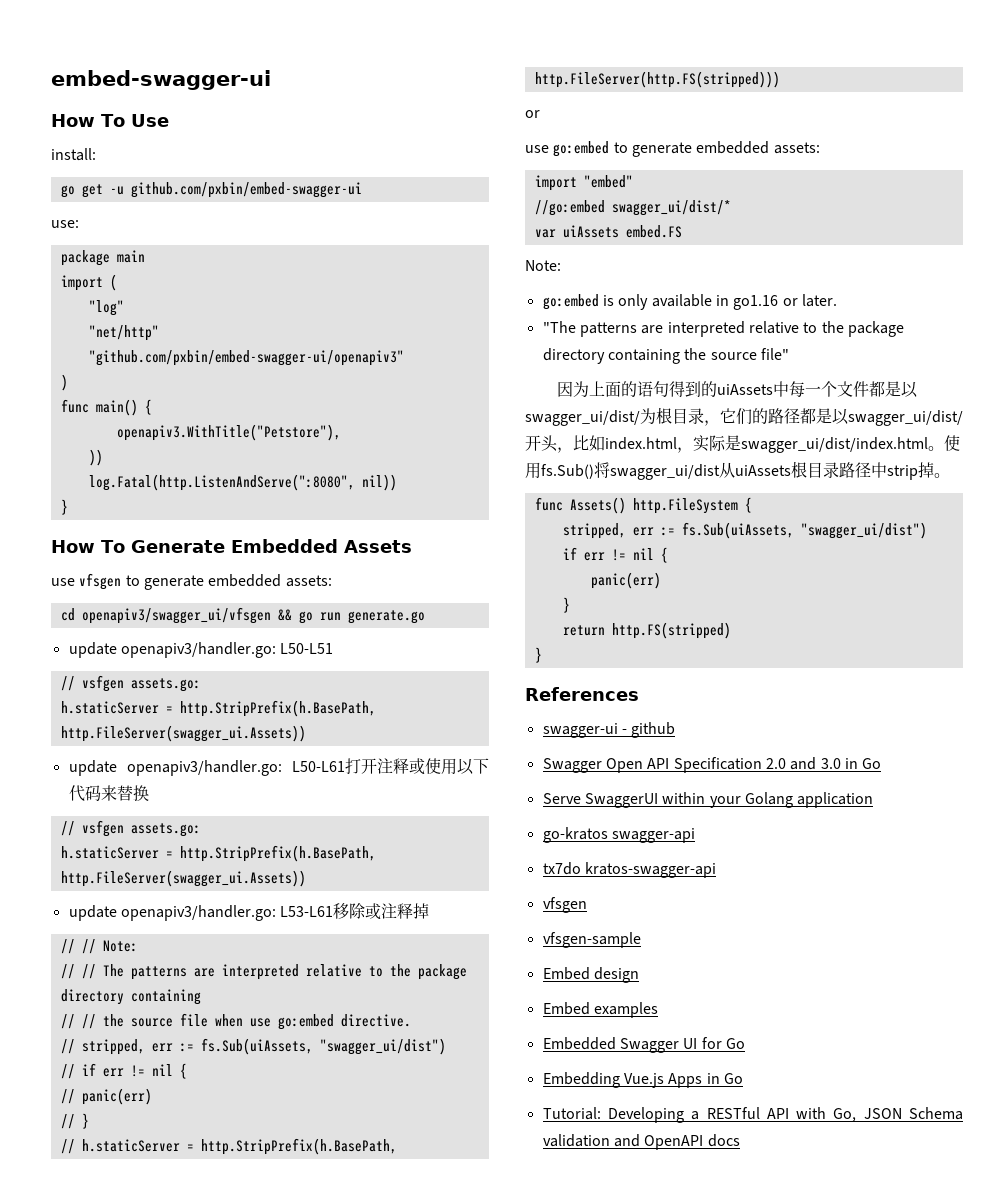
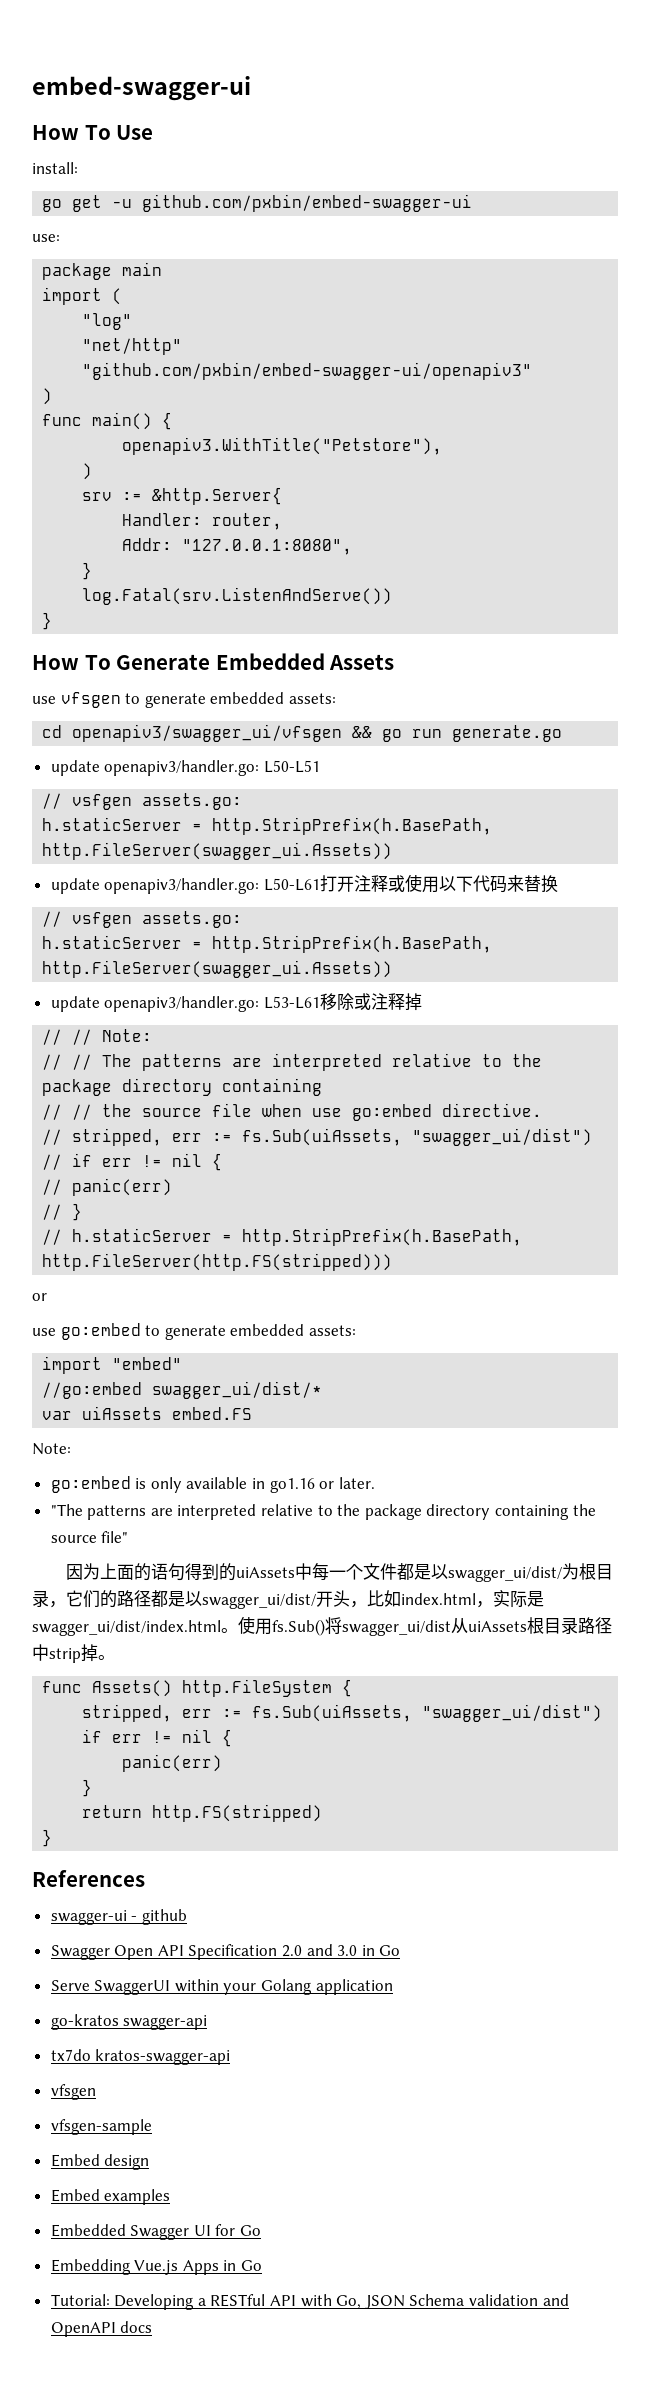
[88,449,103,466] [88,474,397,491] )) // log.Fatal(http.ListenAndServe(":8080", nil)) -> [82,463,93,480] [82,487,283,505] [122,513,283,530] [122,538,353,555] [82,562,93,580] [82,587,393,605] ) // srv := &http.Server{ // Handler: router, // Addr: "127.0.0.1:8080", // } // log.Fatal(srv.ListenAndServe())

